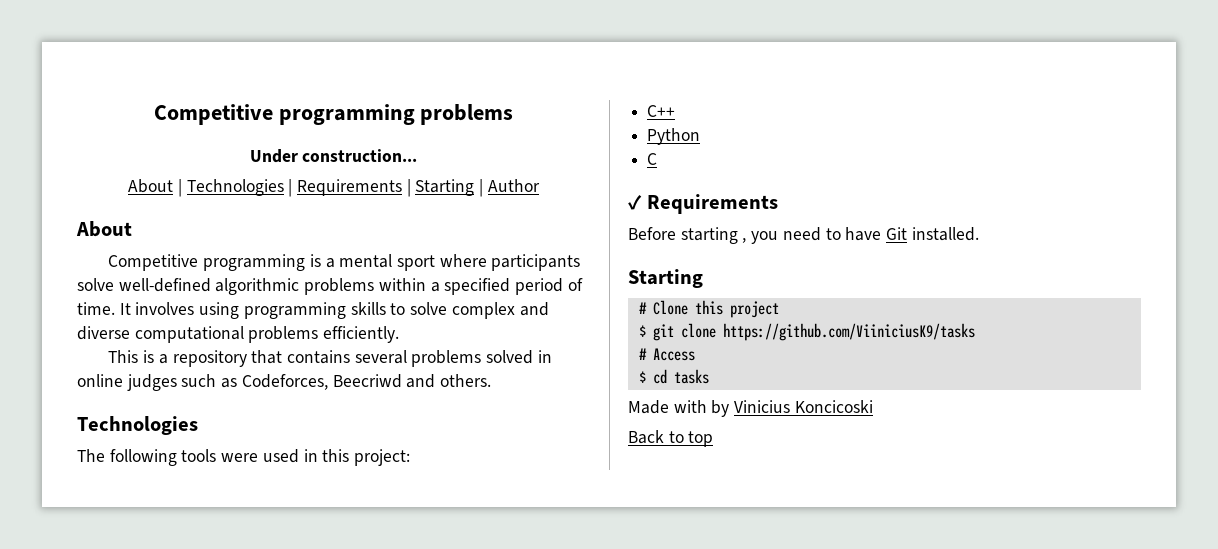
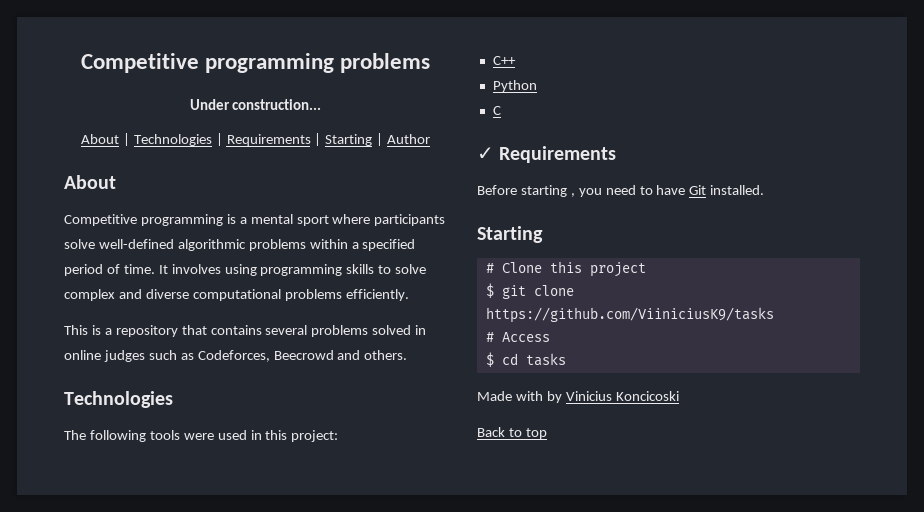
[332,374,402,388] Beecriwd -> [273,350,334,360] Beecrowd

